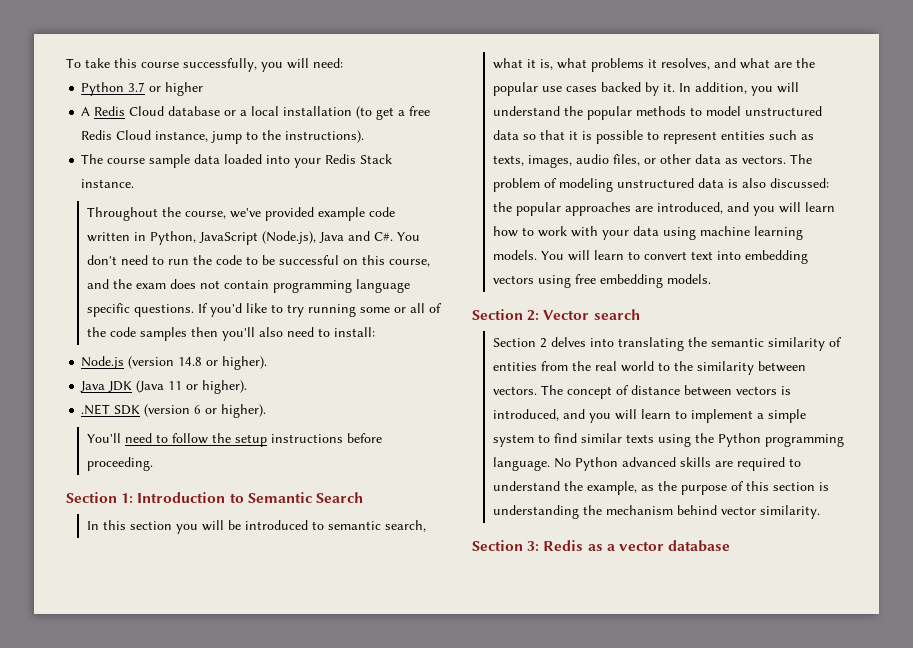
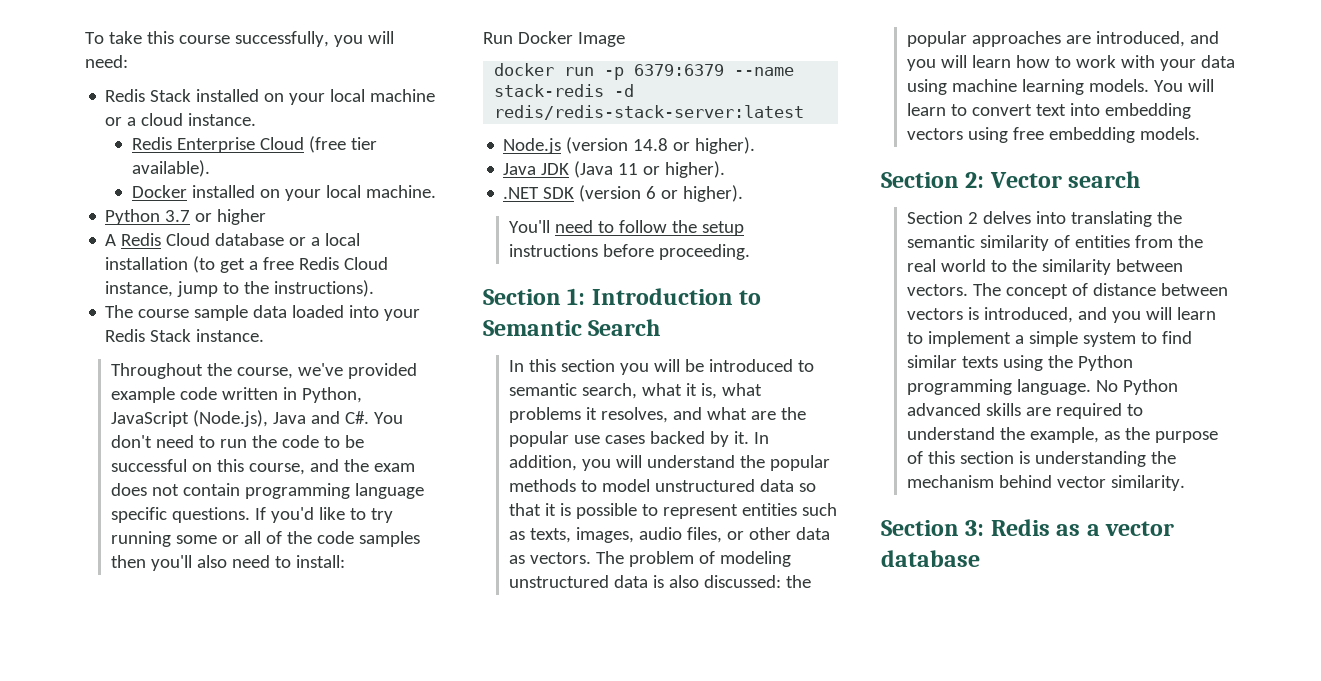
(343, 63) none -> [105,89,436,105] [105,113,257,126] [131,136,377,153] [131,160,210,177] [131,185,436,201] // Redis Stack installed on your local machine or a cloud instance. // Redis Enterprise Cloud (free tier available). // Docker installed on your local machine.
(375, 332) none -> [483,31,625,47] [494,63,795,80] [494,84,635,97] [494,105,805,120] // Run Docker Image // docker run -p 6379:6379 --name stack-redis -d redis/redis-stack-server:latest

